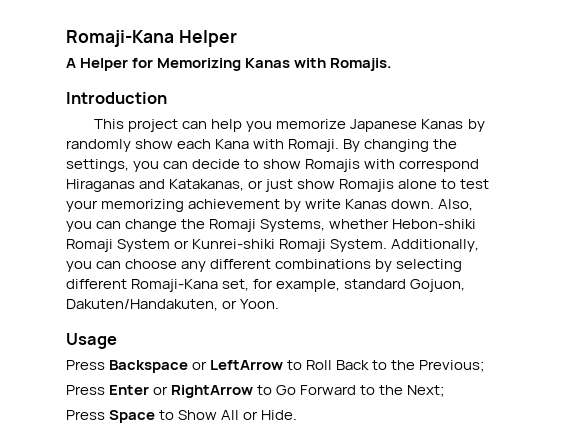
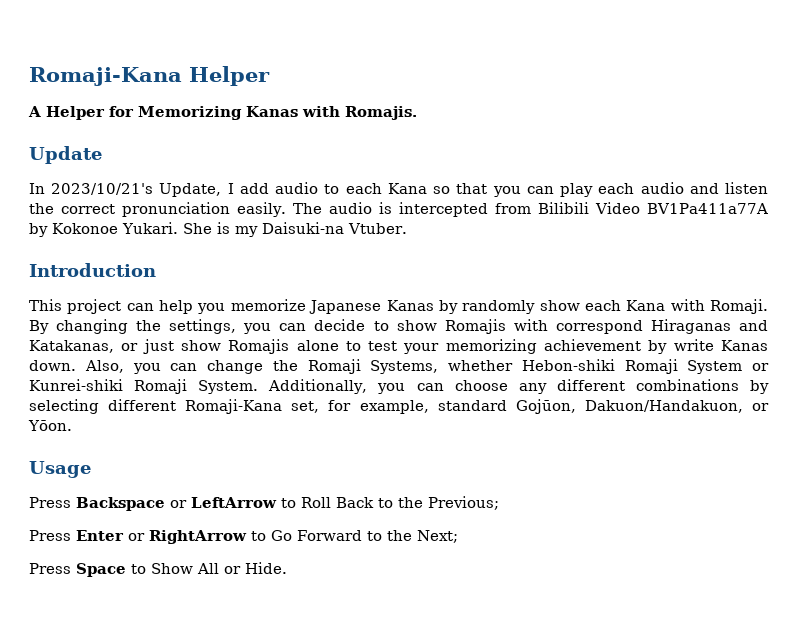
(393, 64) none -> [29,146,102,164] [29,182,769,197] [29,202,768,217] [29,222,407,237] // Update // In 2023/10/21's Update, I add audio to each Kana so that you can play each audio and listen the correct pronunciation easily. The audio is intercepted from Bilibili Video BV1Pa411a77A by Kokonoe Yukari. She is my Daisuki-na Vtuber.
[410,279,466,292] [66,299,280,311] Gojuon, Dakuten/Handakuten, or Yoon. -> [515,399,769,414] [28,420,72,431] Gojūon, Dakuon/Handakuon, or Yōon.

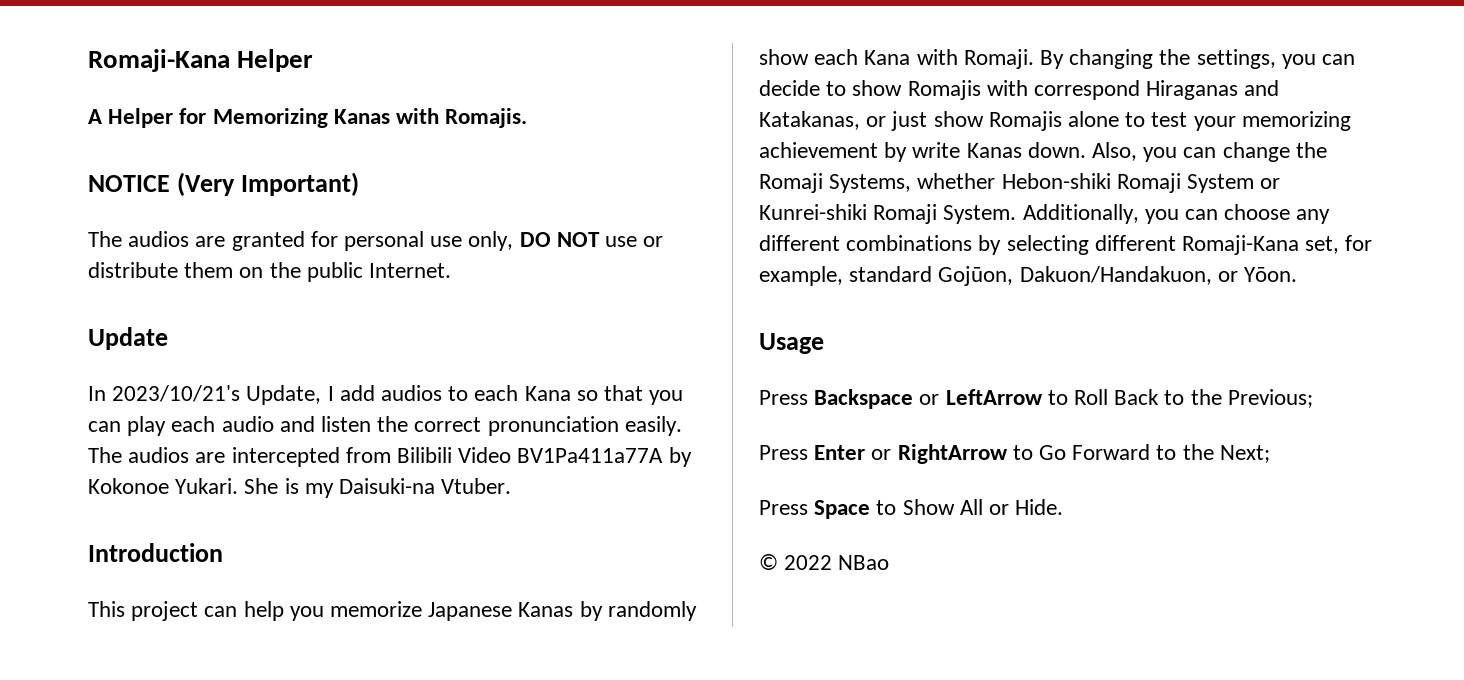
(417, 113) none -> [88,172,359,196] [88,231,664,251] [88,262,452,282] // NOTICE (Very Important) // The audios are granted for personal use only, DO NOT use or distribute them on the public Internet.
[275,182,319,194] audio -> [381,385,443,401] audios
[328,202,392,214] audio is -> [128,447,226,463] audios are
(287, 568) none -> [759,554,890,570] // © 2022 NBao

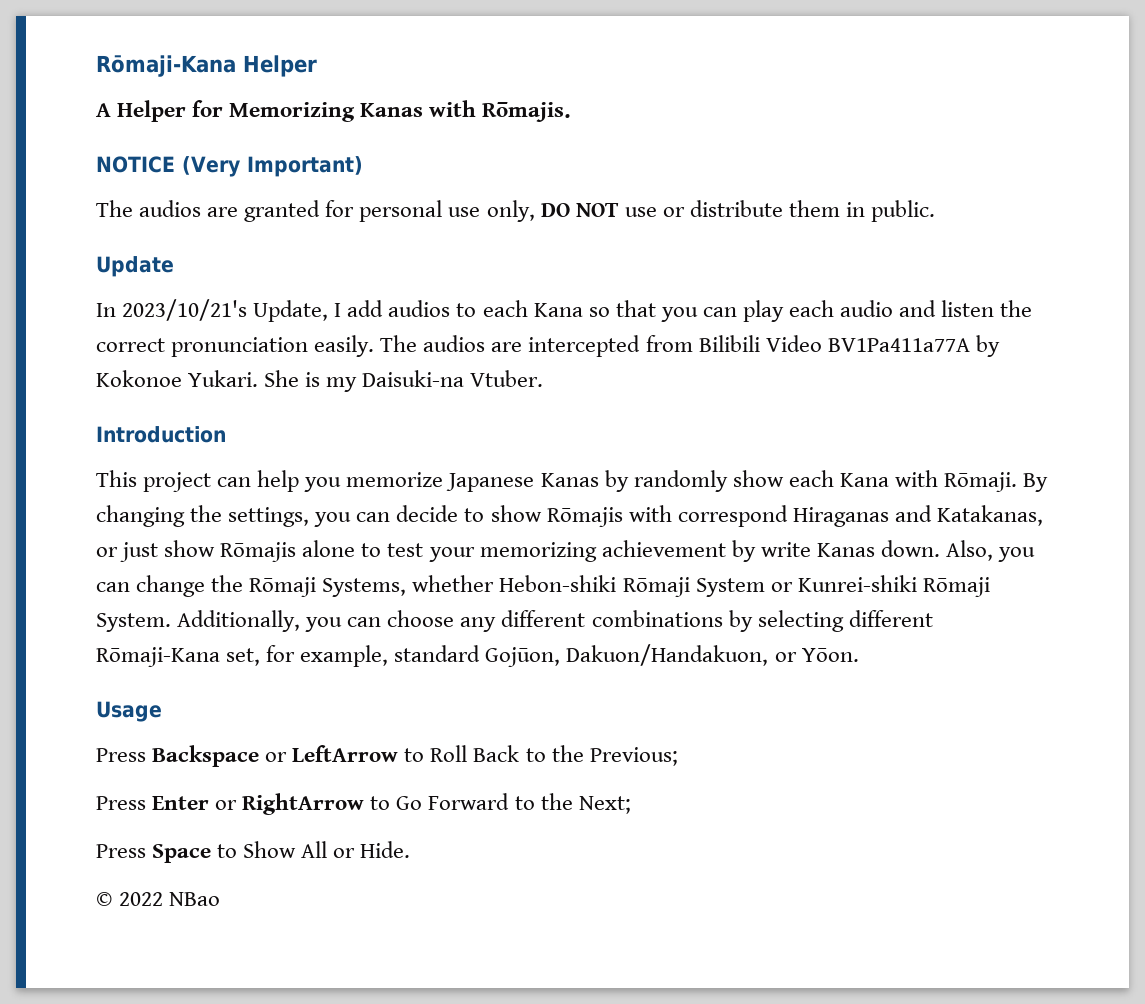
[88,49,230,72] Romaji-Kana -> [96,55,236,77] Rōmaji-Kana
[445,108,528,128] Romajis. -> [482,102,572,122] Rōmajis.
[239,262,452,282] on the public Internet. -> [846,200,936,222] in public.
[963,49,1034,69] Romaji. -> [944,472,1018,492] Rōmaji.
[907,80,981,100] Romajis -> [546,507,623,527] Rōmajis
[988,111,1062,131] Romajis -> [220,542,297,562] Rōmajis
[759,173,823,193] Romaji -> [249,577,317,597] Rōmaji
[1116,173,1181,193] Romaji -> [622,577,690,597] Rōmaji
[873,204,938,224] Romaji -> [922,577,990,597] Rōmaji
[1182,235,1300,255] Romaji-Kana -> [96,647,220,667] Rōmaji-Kana

